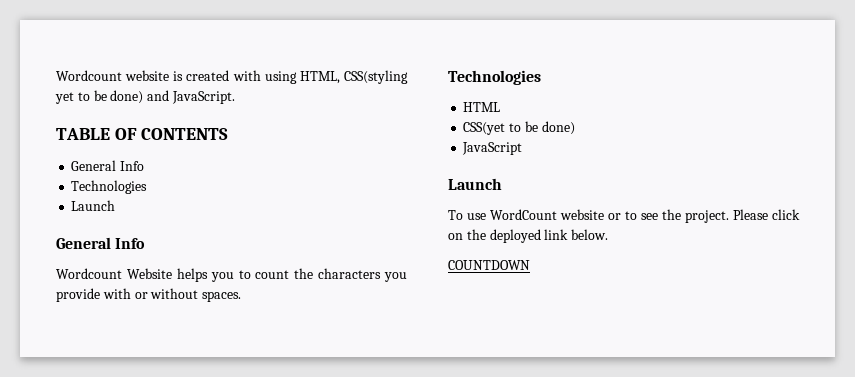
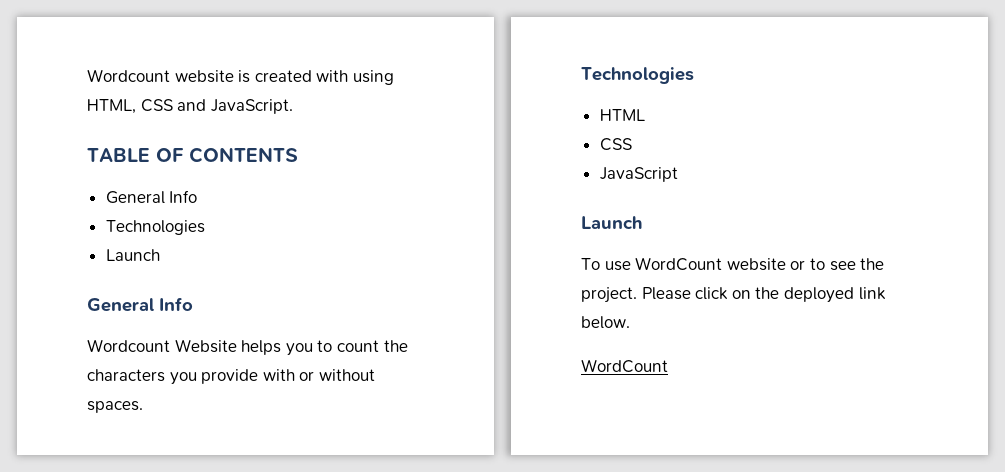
[343,70,408,84] [55,90,144,104] CSS(styling yet to be done) -> [140,99,173,112] CSS
[463,121,575,135] CSS(yet to be done) -> [599,138,632,151] CSS
[448,260,530,270] COUNTDOWN -> [581,359,668,373] WordCount

